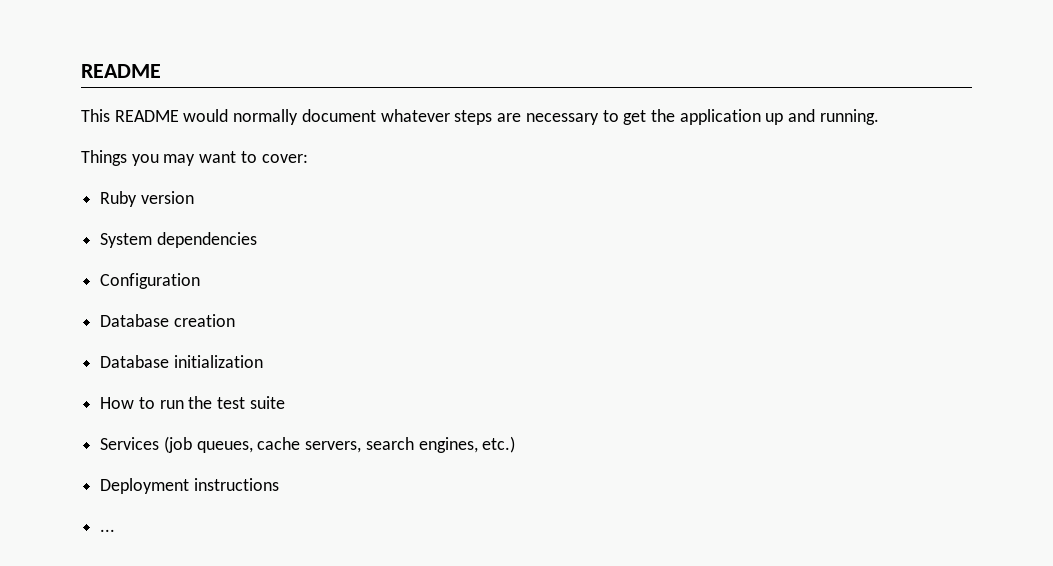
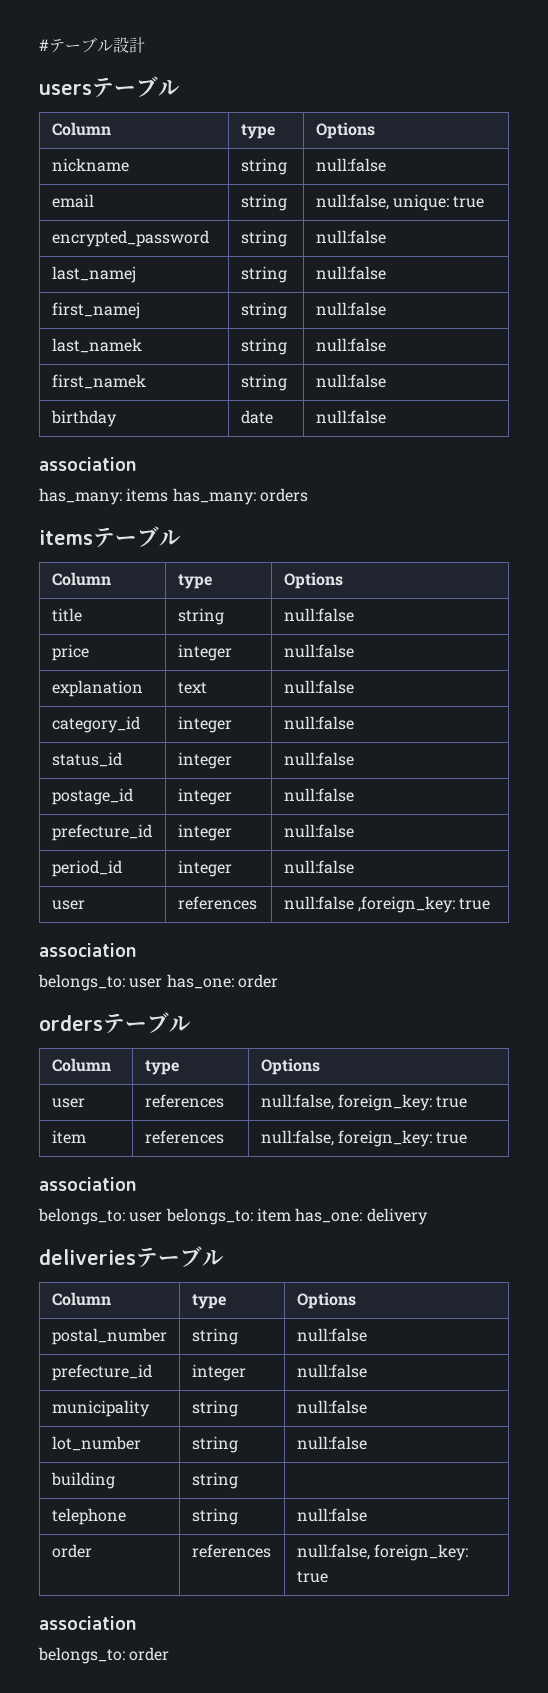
[81,64,161,78] [81,109,879,125] [81,150,308,166] [100,191,194,207] [100,232,257,248] [100,273,201,289] [100,314,235,327] [100,355,263,368] [100,396,285,409] [100,436,516,453] [100,478,279,494] [100,529,116,532] README // This README would normally document whatever steps are necessary to get the application up and running. // Things you may want to cover: // Ruby version // System dependencies // Configuration // Database creation // Database initialization // How to run the test suite // Services (job queues, cache servers, search engines, etc.) // Deployment instructions // ... -> [39,37,145,53] [39,76,180,98] [51,122,111,136] [240,124,275,139] [315,122,375,139] [51,158,129,172] [240,158,287,175] [315,158,386,172] [51,194,94,208] [240,194,287,211] [315,194,485,211] [51,230,209,247] [240,230,287,247] [315,230,386,244] [51,266,136,283] [240,266,287,283] [315,266,386,280] [51,302,140,319] [240,302,287,319] [315,302,386,316] [51,338,142,353] [240,338,287,355] [315,338,386,352] [51,374,146,389] [240,374,287,391] [315,374,386,388] [50,410,117,427] [240,410,273,424] [315,410,386,424] [39,457,136,471] [39,488,308,505] [39,526,181,548] [51,572,111,586] [177,574,212,589] [283,572,343,589] [51,608,82,622] [177,608,224,625] [283,608,354,622] [51,644,89,661] [177,644,232,661] [283,644,354,658] [51,680,143,697] [177,682,207,694] [283,680,354,694] [51,716,140,733] [177,716,232,733] [283,716,354,730] [51,752,122,767] [177,752,232,769] [283,752,354,766] [51,788,133,805] [177,788,232,805] [283,788,354,802] [51,824,152,841] [177,824,232,841] [283,824,354,838] [51,860,122,877] [177,860,232,877] [283,860,354,874] [51,900,85,910] [177,896,257,910] [283,896,491,913] [39,943,136,957] [38,974,278,991] [39,1012,191,1034] [51,1058,111,1072] [144,1060,179,1075] [260,1058,320,1075] [51,1098,85,1108] [144,1094,224,1108] [260,1094,468,1111] [51,1130,86,1144] [144,1130,224,1144] [260,1130,468,1147] [39,1177,136,1191] [38,1208,428,1225] [39,1246,224,1268] [51,1292,111,1306] [191,1294,226,1309] [296,1292,356,1309] [51,1328,167,1345] [191,1328,238,1345] [296,1328,367,1342] [51,1364,152,1381] [191,1364,246,1381] [296,1364,367,1378] [51,1400,150,1417] [191,1400,238,1417] [296,1400,367,1414] [51,1436,141,1451] [191,1436,238,1453] [296,1436,367,1450] [50,1472,115,1489] [191,1472,238,1489] [51,1508,126,1525] [191,1508,238,1525] [296,1508,367,1522] [51,1544,92,1558] [191,1544,271,1558] [296,1544,468,1561] [296,1571,328,1583] [39,1616,136,1630] [38,1647,170,1664] #テーブル設計 // usersテーブル // Column | type | Options // nickname | string | null:false // email | string | null:false, unique: true // encrypted_password | string | null:false // last_namej | string | null:false // first_namej | string | null:false // last_namek | string | null:false // first_namek | string | null:false // birthday | date | null:false // association // has_many: items has_many: orders // itemsテーブル // Column | type | Options // title | string | null:false // price | integer | null:false // explanation | text | null:false // category_id | integer | null:false // status_id | integer | null:false // postage_id | integer | null:false // prefecture_id | integer | null:false // period_id | integer | null:false // user | references | null:false ,foreign_key: true // association // belongs_to: user has_one: order // ordersテーブル // Column | type | Options // user | references | null:false, foreign_key: true // item | references | null:false, foreign_key: true // association // belongs_to: user belongs_to: item has_one: delivery // deliveriesテーブル // Column | type | Options // postal_number | string | null:false // prefecture_id | integer | null:false // municipality | string | null:false // lot_number | string | null:false // building | string | // telephone | string | null:false // order | references | null:false, foreign_key: true // association // belongs_to: order

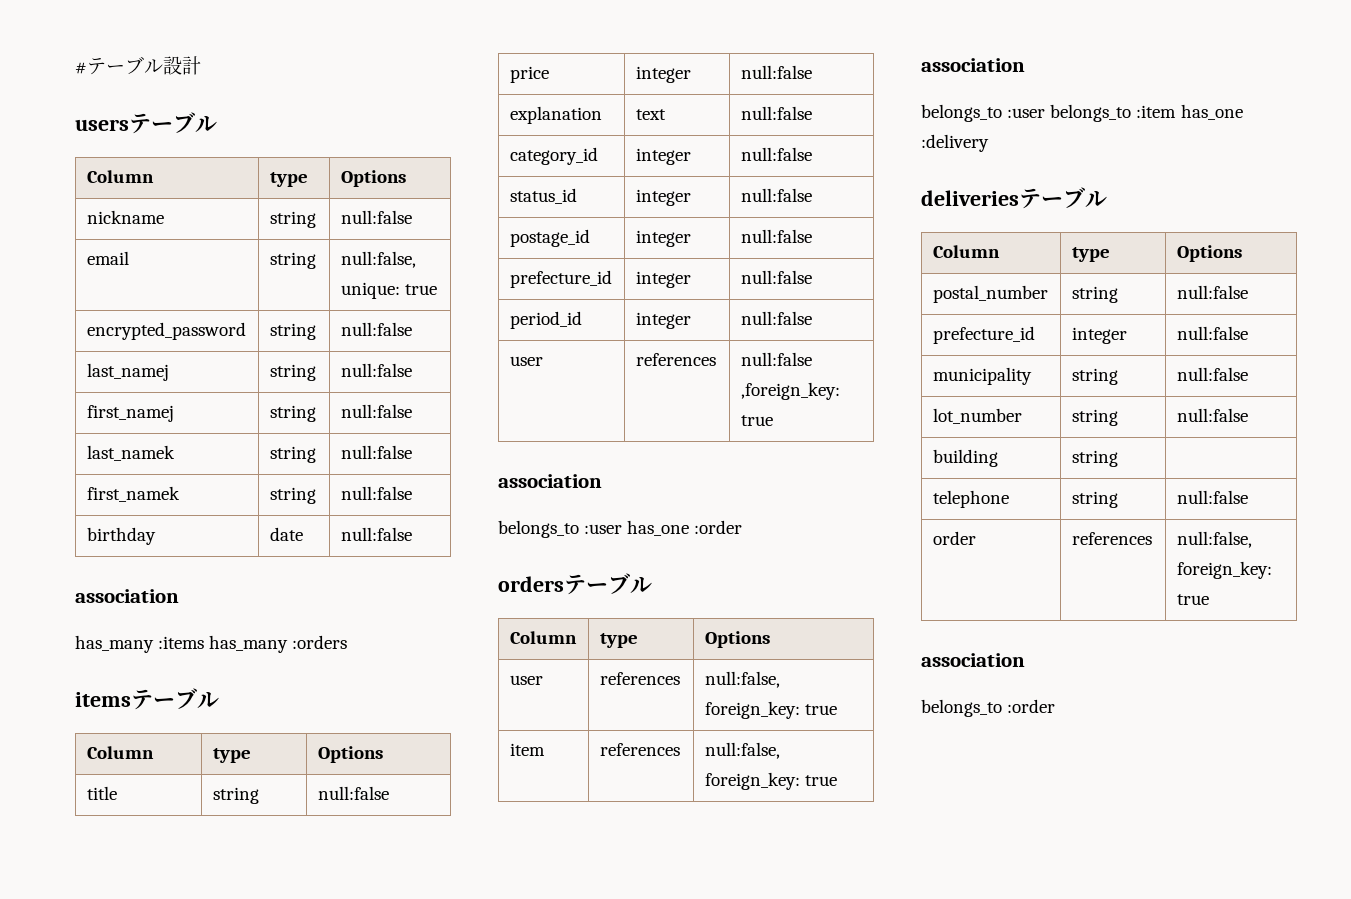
[39,488,308,505] has_many: items has_many: orders -> [75,635,348,653] has_many :items has_many :orders
[38,974,278,991] belongs_to: user has_one: order -> [498,520,743,538] belongs_to :user has_one :order
[38,1208,428,1225] belongs_to: user belongs_to: item has_one: delivery -> [921,104,1243,122] [921,134,989,152] belongs_to :user belongs_to :item has_one :delivery
[38,1647,170,1664] belongs_to: order -> [921,699,1056,717] belongs_to :order

